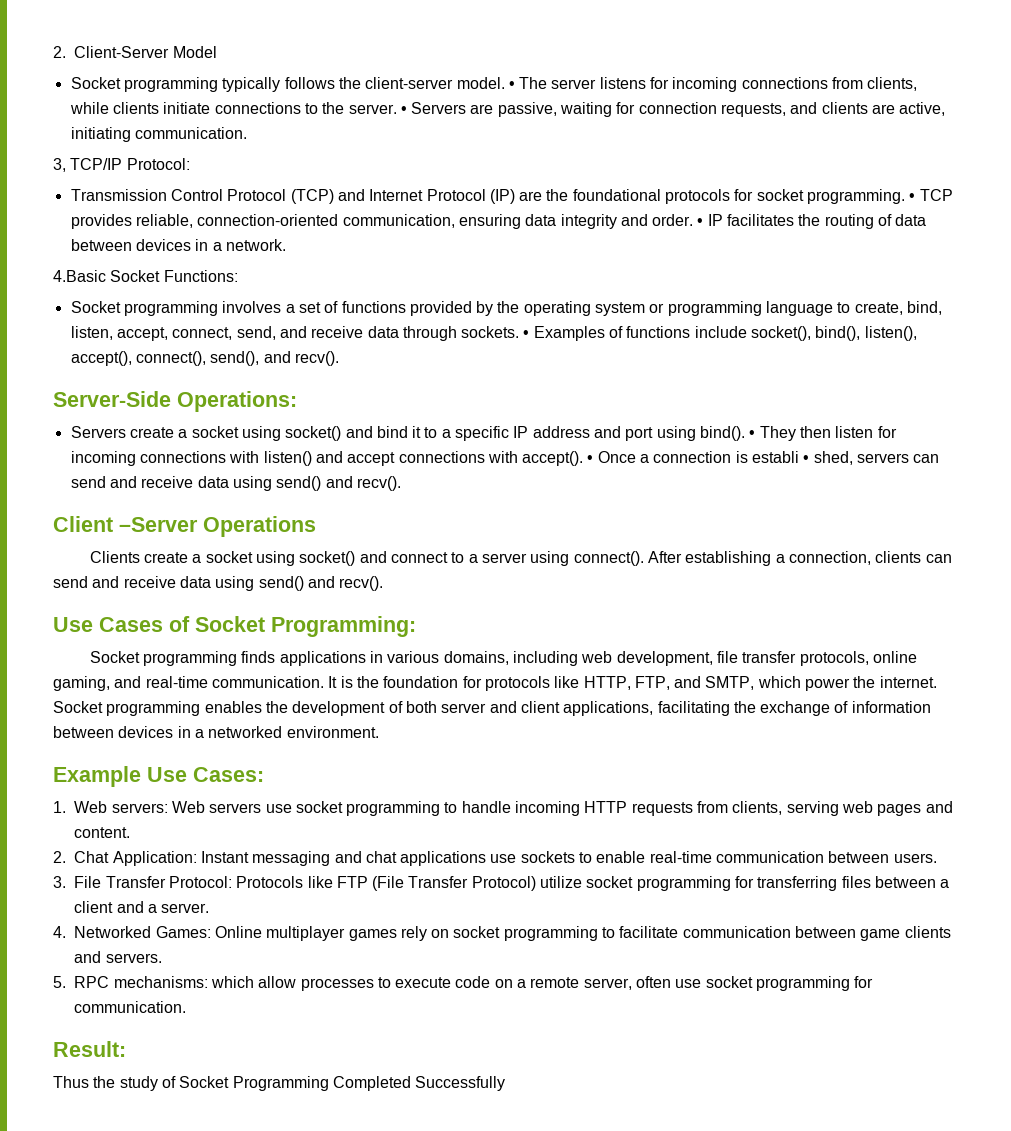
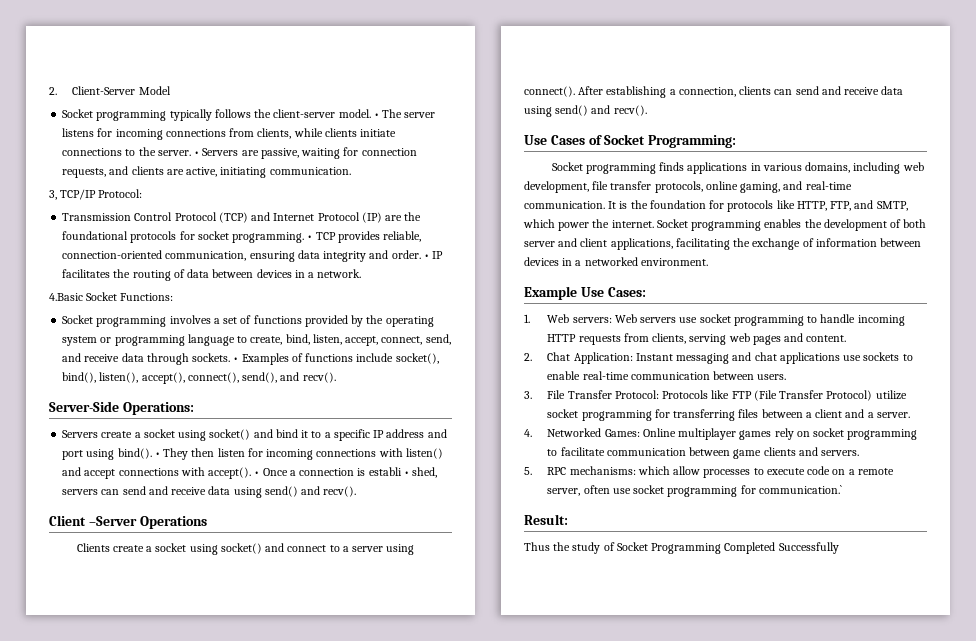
[74,1001,187,1013] communication. -> [758,485,842,494] communication.`

